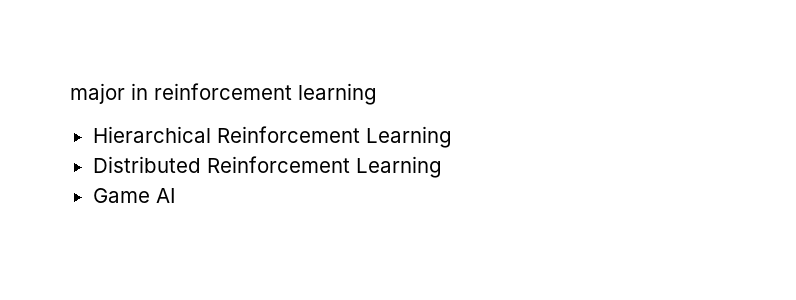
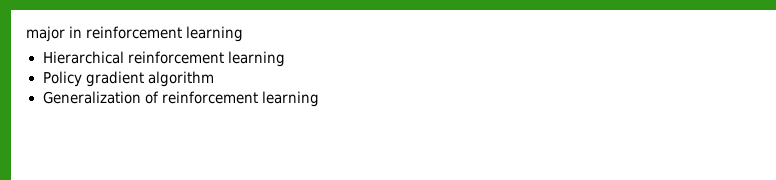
[216,126,452,148] [92,156,442,178] [92,188,176,203] Reinforcement Learning // Distributed Reinforcement Learning // Game AI -> [127,51,285,67] [42,71,214,87] [42,91,319,107] reinforcement learning // Policy gradient algorithm // Generalization of reinforcement learning

